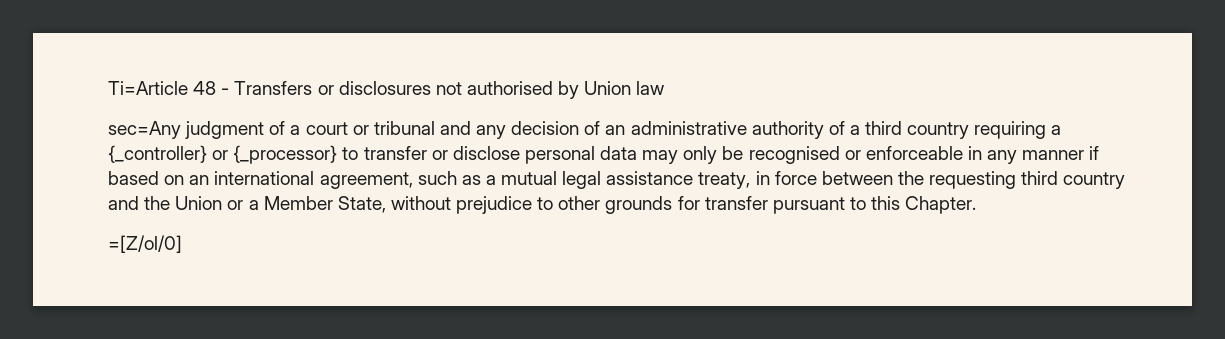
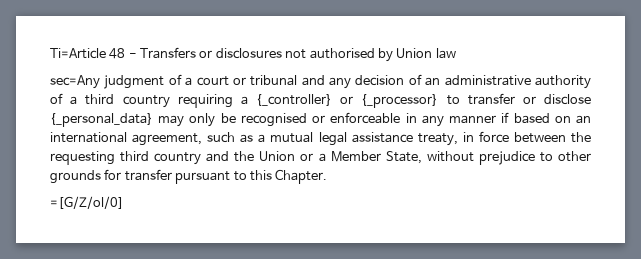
[524,146,638,164] personal data -> [50,113,153,127] {_personal_data}
[108,235,182,253] =[Z/ol/0] -> [50,196,124,209] =[G/Z/ol/0]

